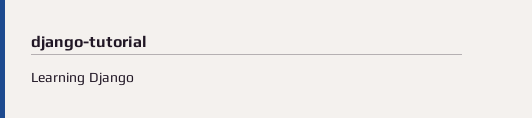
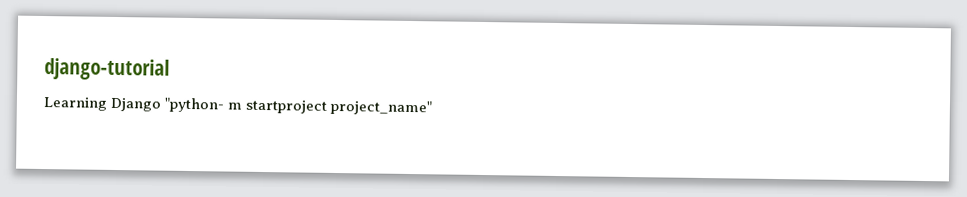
(134, 79) none -> [164,97,433,116] "python- m startproject project_name"

